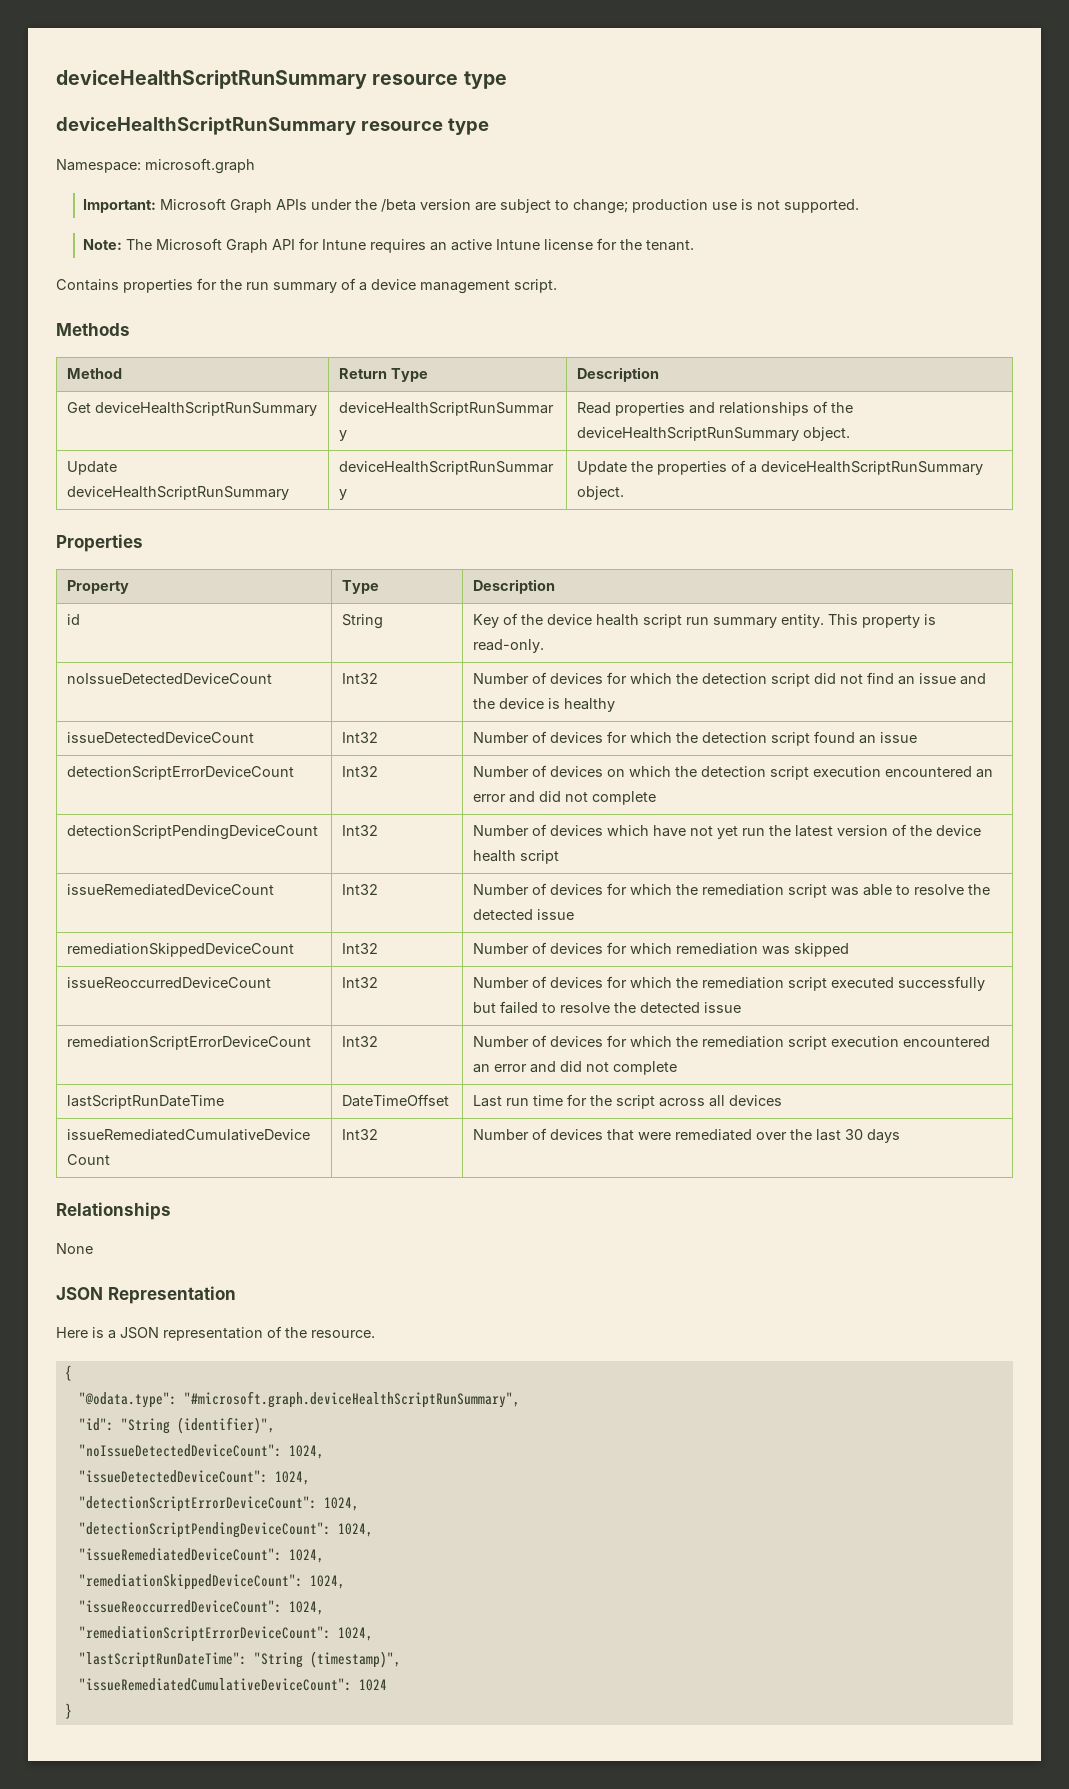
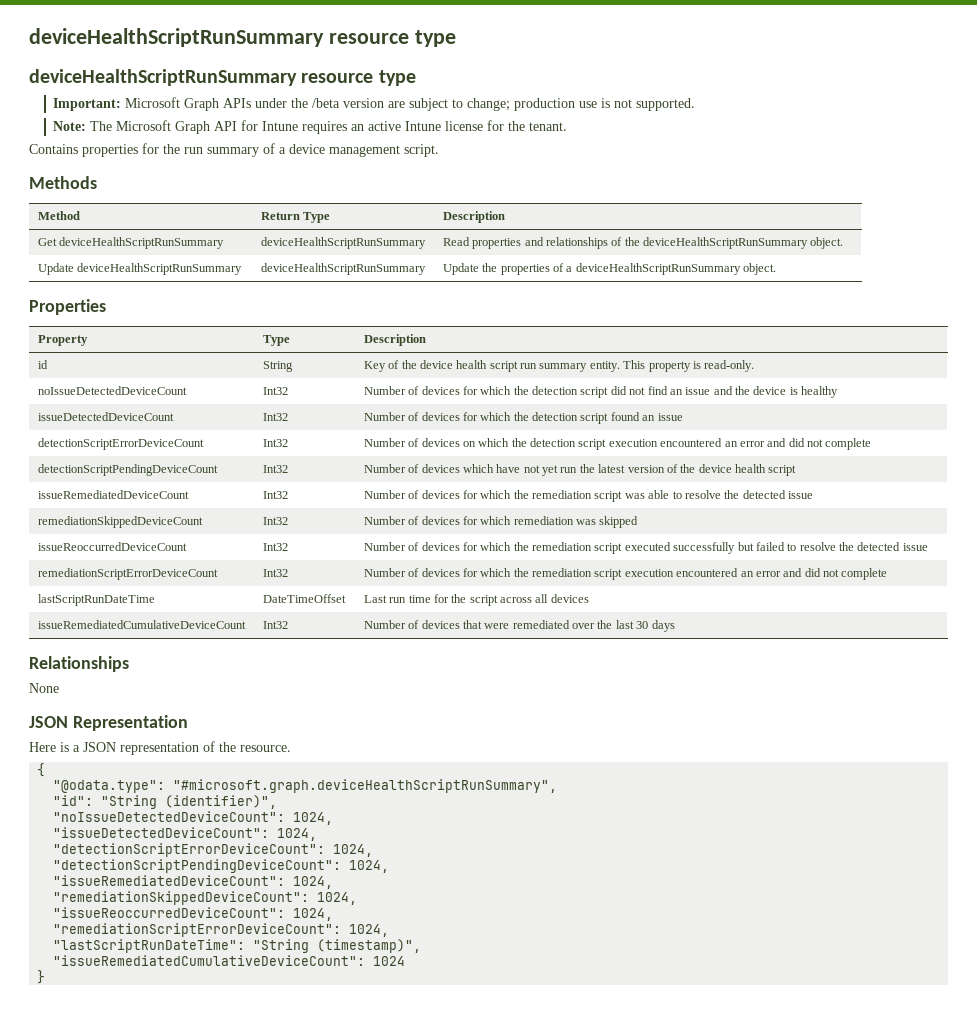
[56,158,255,174] // Namespace: microsoft.graph -> (416, 78) none

